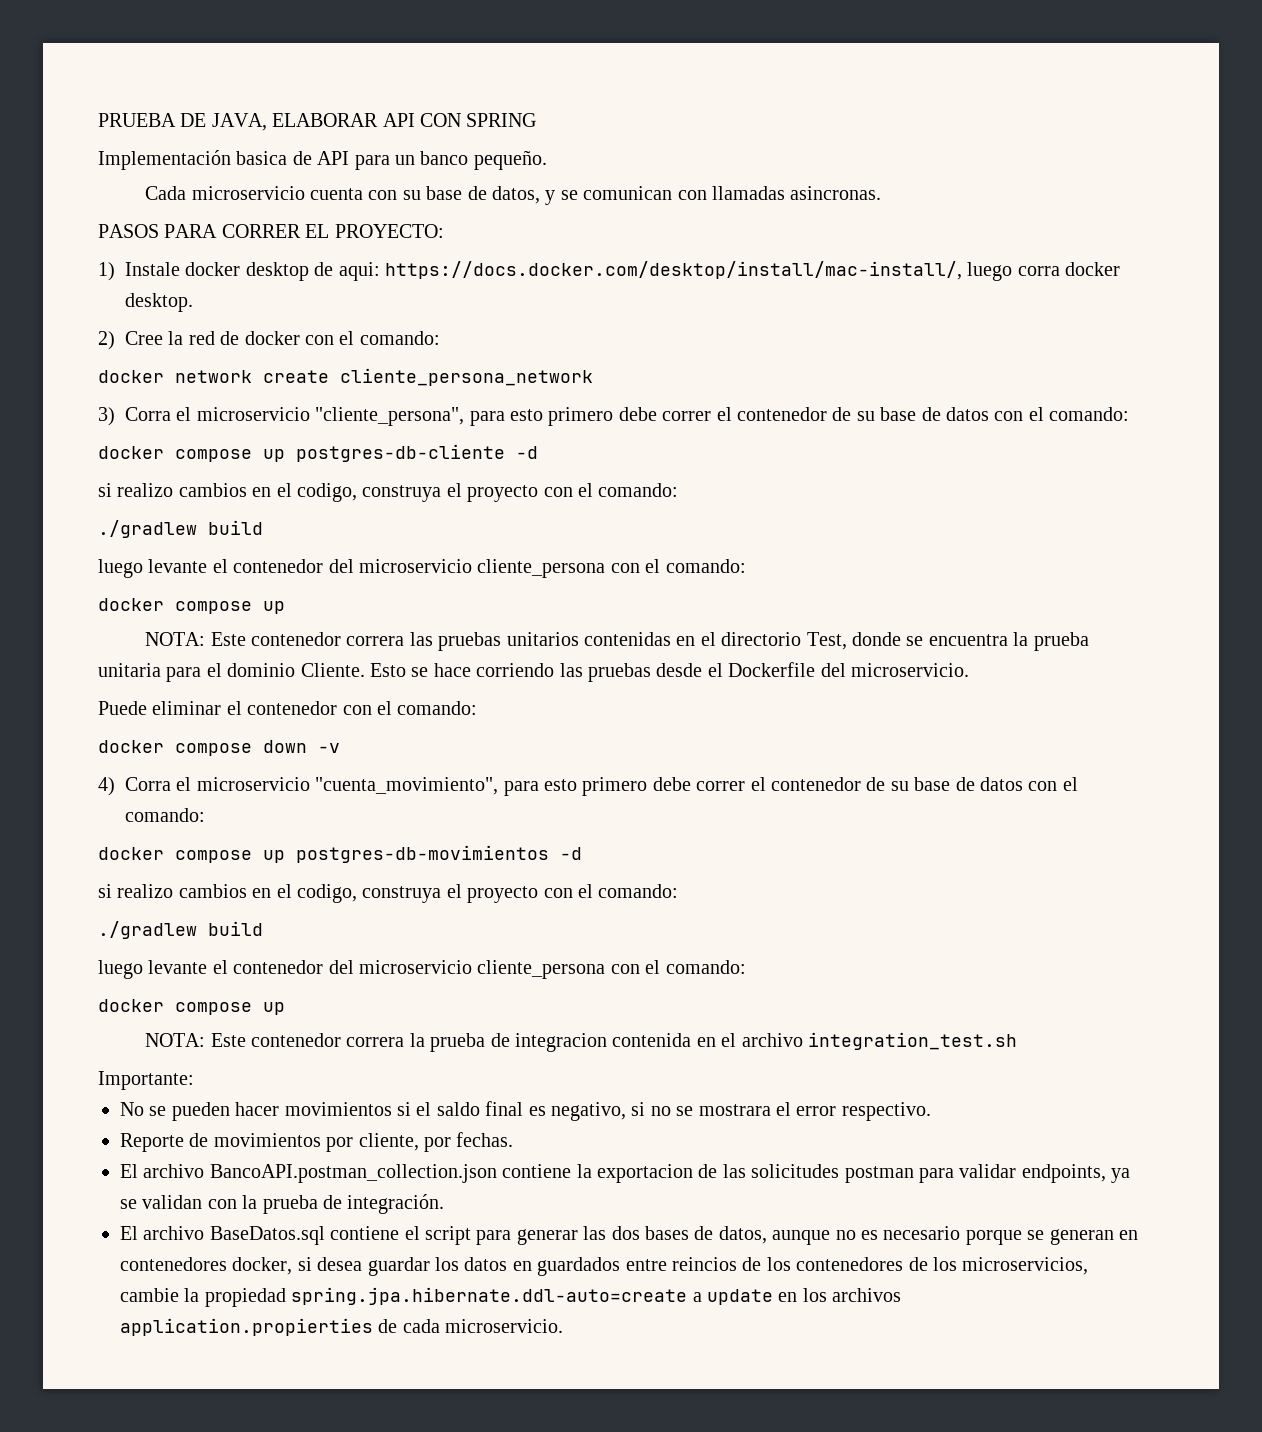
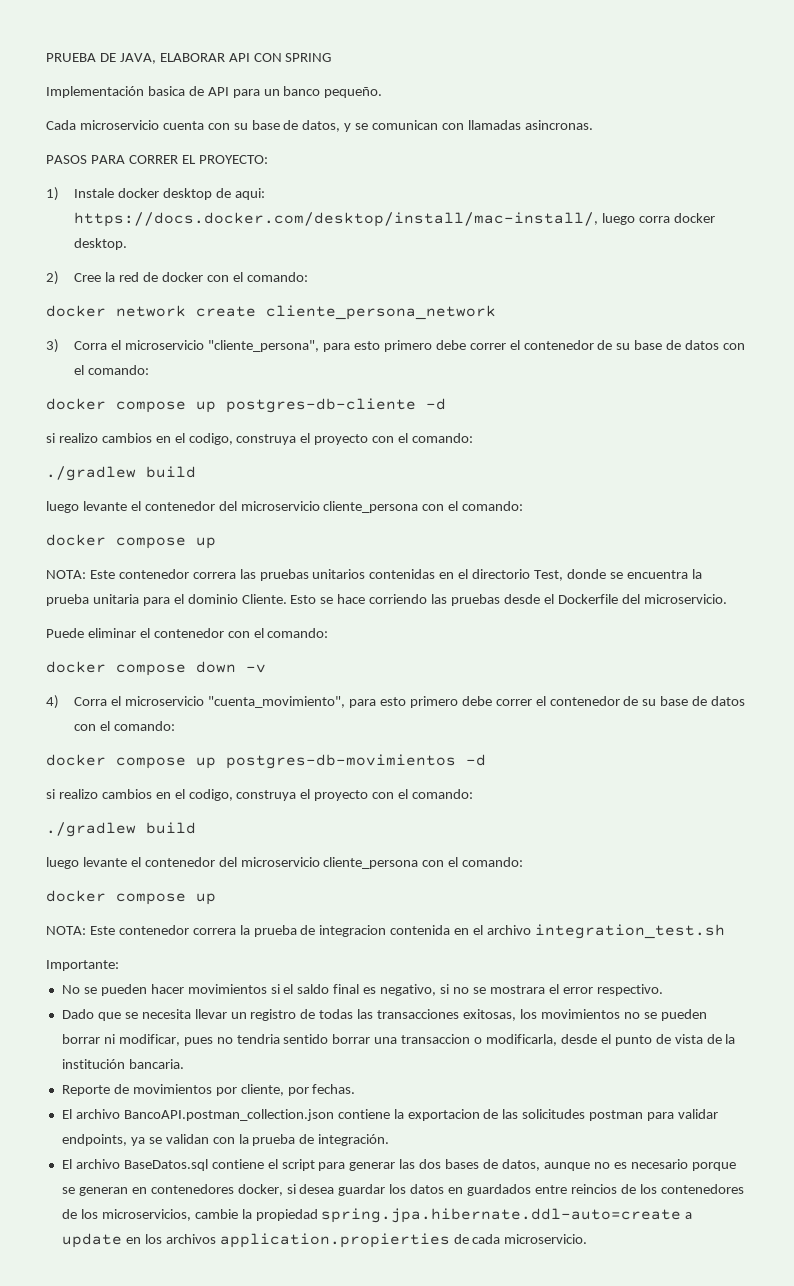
(931, 1111) none -> [61,1009,707,1021] [61,1034,736,1046] [61,1059,184,1069] // Dado que se necesita llevar un registro de todas las transacciones exitosas, los movimientos no se pueden borrar ni modificar, pues no tendria sentido borrar una transaccion o modificarla, desde el punto de vista de la institución bancaria.

